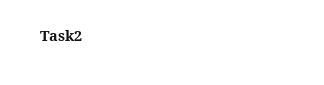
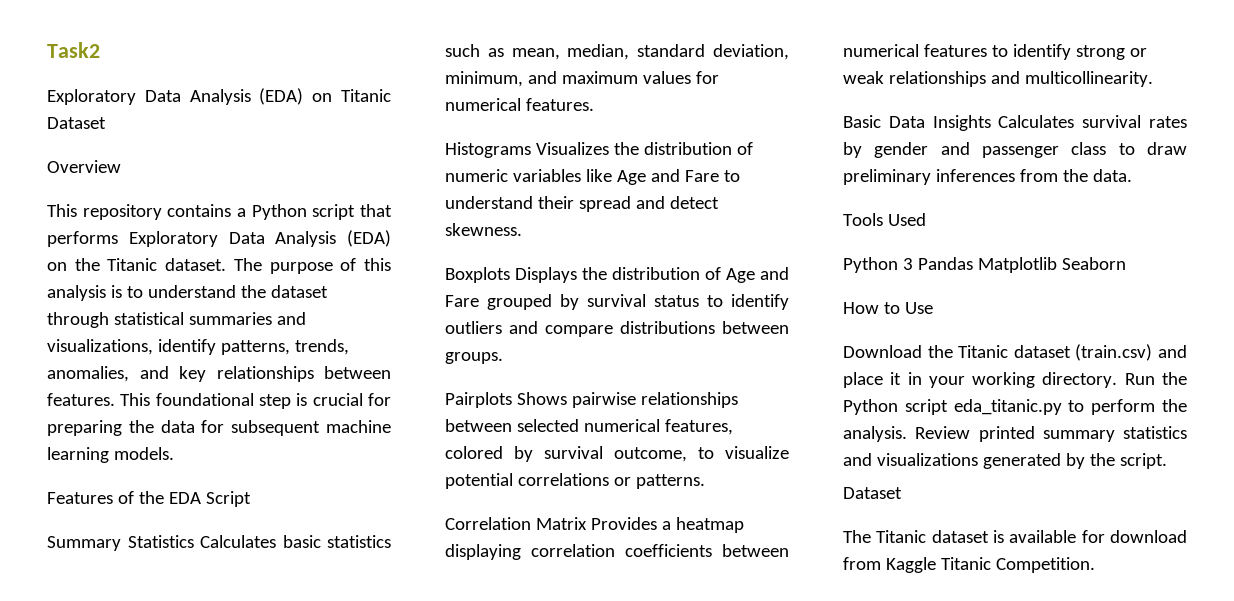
(82, 35) none -> [47,88,391,105] [47,117,106,129] [47,160,121,173] [47,204,392,220] [47,230,391,247] [47,258,391,274] [47,285,328,301] [47,312,306,328] [47,339,349,355] [47,366,391,382] [47,393,391,409] [47,420,391,436] [47,447,174,463] [47,491,251,507] [47,535,391,551] [445,44,789,60] [445,71,719,87] [445,98,594,111] [445,142,753,158] [445,169,740,185] [445,196,719,212] [445,223,522,236] [445,267,789,283] [445,294,789,310] [445,321,789,337] [445,352,503,364] [445,392,738,408] [445,419,733,435] [445,446,789,462] [445,473,705,489] [445,517,744,533] [445,544,789,560] [843,44,1147,60] [843,71,1153,87] [843,115,1187,131] [843,142,1187,158] [843,169,1132,185] [843,213,926,226] [843,257,1126,273] [843,302,933,314] [843,344,1187,361] [843,372,1187,388] [843,399,1187,415] [843,426,1187,442] [843,453,1167,469] [843,487,902,499] [843,530,1187,543] [843,557,1095,573] // Exploratory Data Analysis (EDA) on Titanic Dataset // Overview // This repository contains a Python script that performs Exploratory Data Analysis (EDA) on the Titanic dataset. The purpose of this analysis is to understand the dataset through statistical summaries and visualizations, identify patterns, trends, anomalies, and key relationships between features. This foundational step is crucial for preparing the data for subsequent machine learning models. // Features of the EDA Script // Summary Statistics Calculates basic statistics such as mean, median, standard deviation, minimum, and maximum values for numerical features. // Histograms Visualizes the distribution of numeric variables like Age and Fare to understand their spread and detect skewness. // Boxplots Displays the distribution of Age and Fare grouped by survival status to identify outliers and compare distributions between groups. // Pairplots Shows pairwise relationships between selected numerical features, colored by survival outcome, to visualize potential correlations or patterns. // Correlation Matrix Provides a heatmap displaying correlation coefficients between numerical features to identify strong or weak relationships and multicollinearity. // Basic Data Insights Calculates survival rates by gender and passenger class to draw preliminary inferences from the data. // Tools Used // Python 3 Pandas Matplotlib Seaborn // How to Use // Download the Titanic dataset (train.csv) and place it in your working directory. Run the Python script eda_titanic.py to perform the analysis. Review printed summary statistics and visualizations generated by the script. // Dataset // The Titanic dataset is available for download from Kaggle Titanic Competition.

